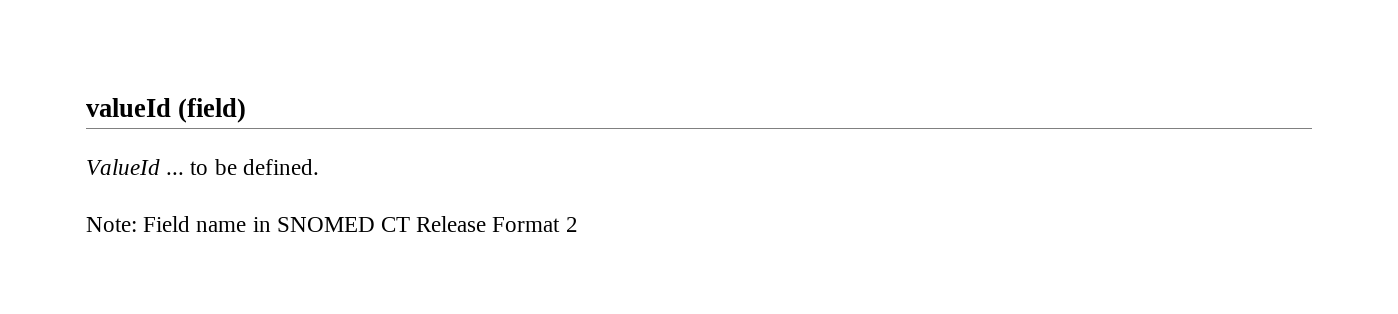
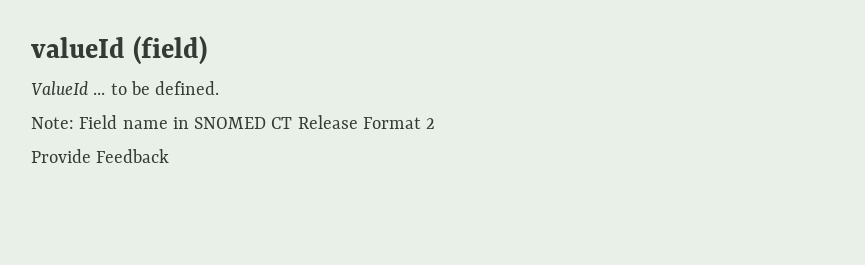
(578, 224) none -> [31,149,170,163] // Provide Feedback

